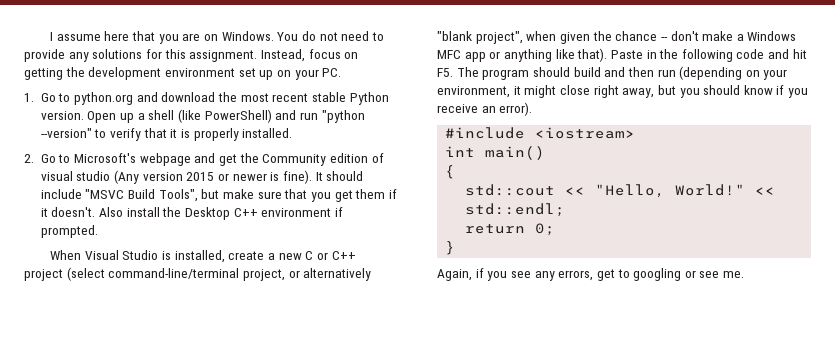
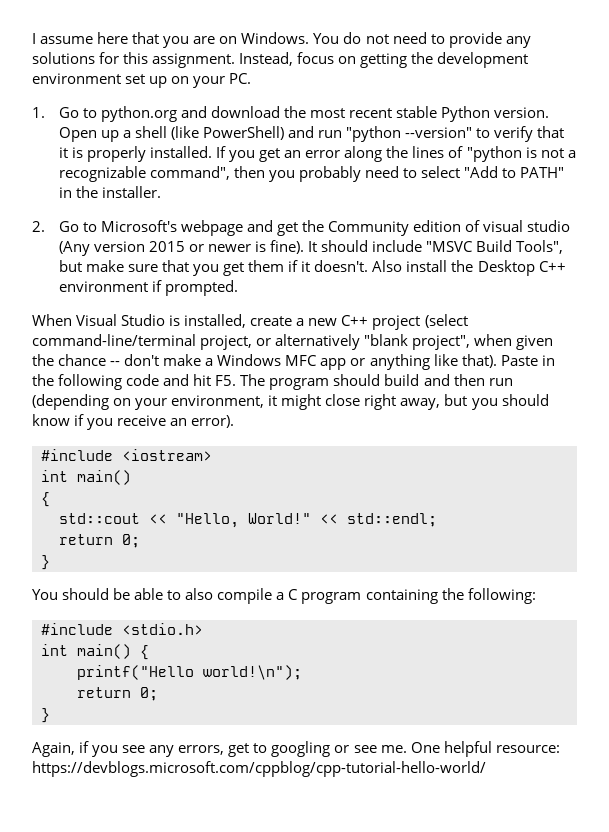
(293, 133) none -> [216,146,576,162] [58,166,565,182] [58,186,161,198] If you get an error along the lines of "python is not a recognizable command", then you probably need to select "Add to PATH" in the installer.
[305,251,328,260] C or -> (338, 322) none
(456, 248) none -> [32,588,536,604] [41,623,203,635] [41,644,149,660] [77,665,302,680] [77,687,158,701] [41,708,50,723] // You should be able to also compile a C program containing the following: // #include <stdio.h> // int main() { // printf("Hello world!\n"); // return 0; // }
(745, 274) none -> [410,741,560,757] [32,761,486,777] One helpful resource: https://devblogs.microsoft.com/cppblog/cpp-tutorial-hello-world/

